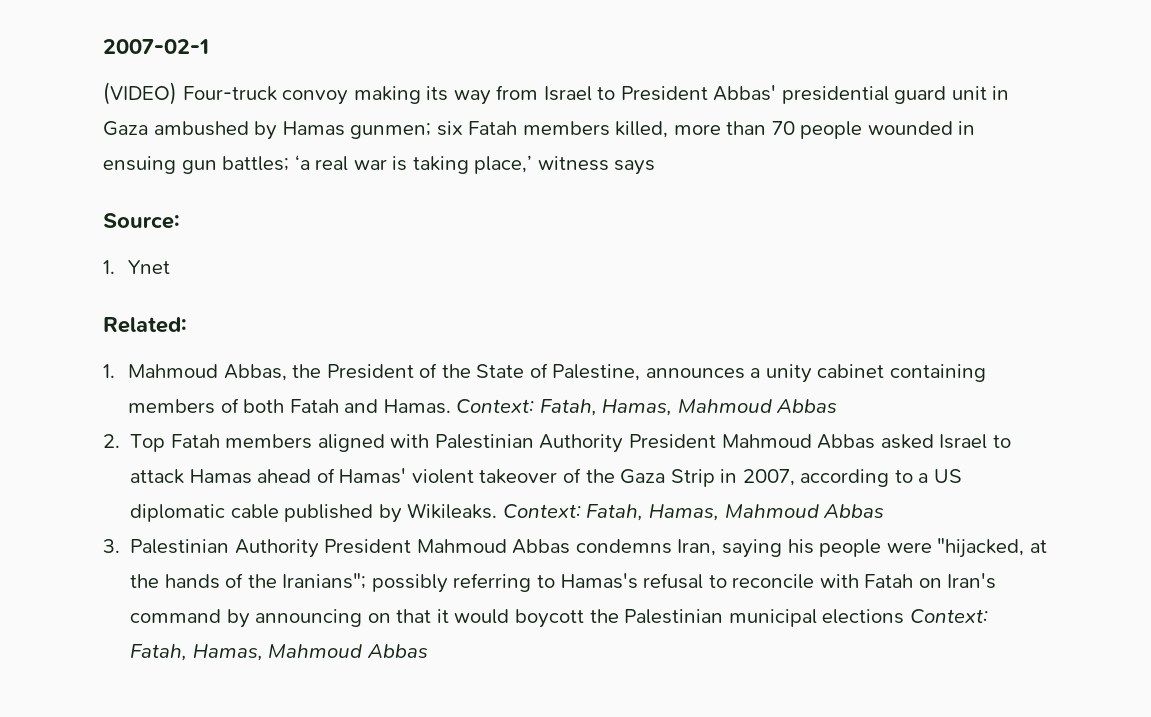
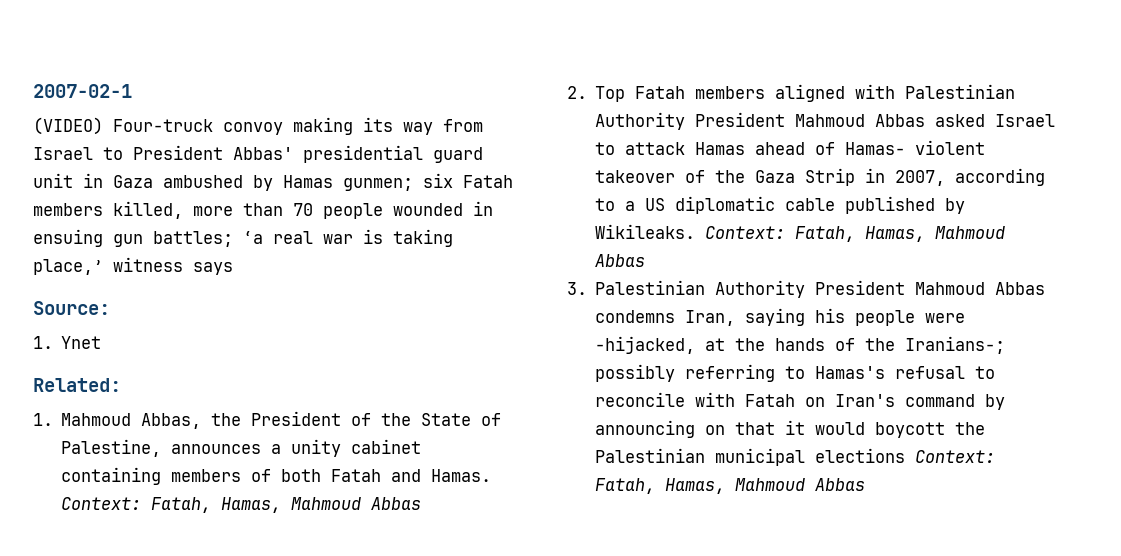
[339,468,407,484] Hamas' -> [845,142,906,155] Hamas-
[937,538,1025,558] "hijacked, -> [595,336,696,354] -hijacked,
[282,573,367,589] Iranians"; -> [905,336,1006,354] Iranians-;

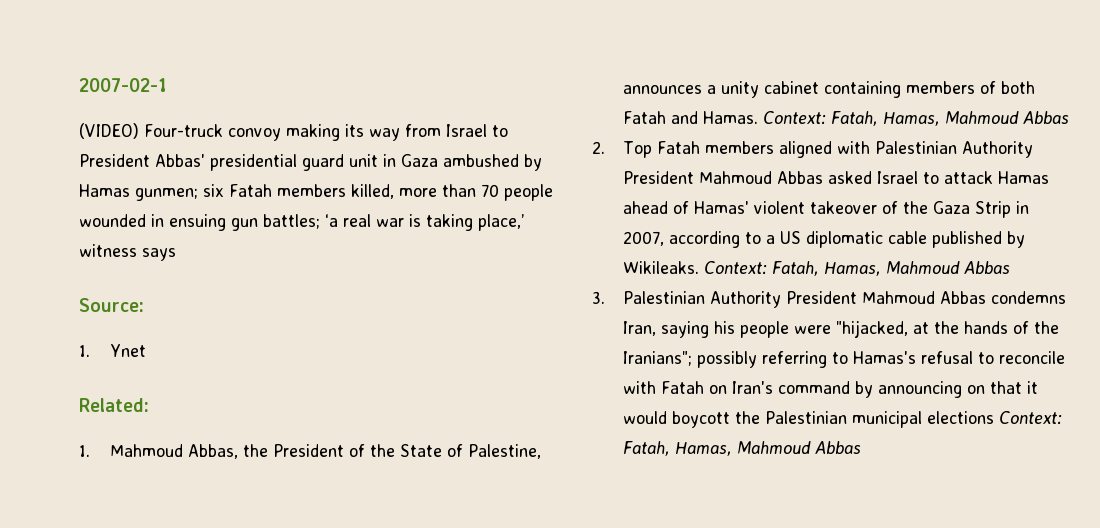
[845,142,906,155] Hamas- -> [694,201,750,214] Hamas'
[595,336,696,354] -hijacked, -> [836,320,909,338] "hijacked,
[905,336,1006,354] Iranians-; -> [623,351,693,366] Iranians";

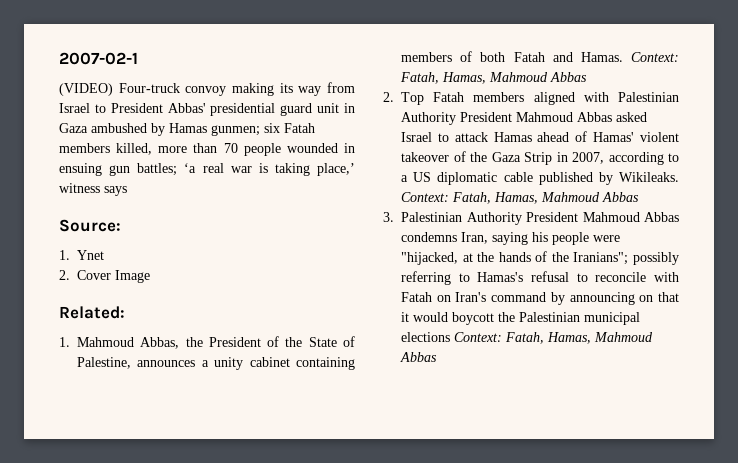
(147, 350) none -> [59,270,150,283] // 2. Cover Image

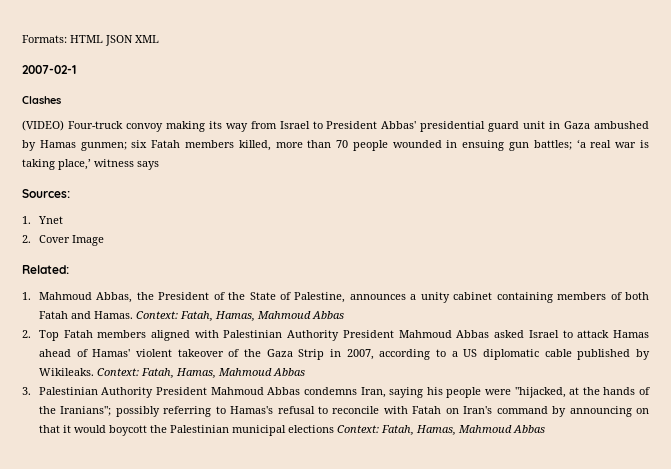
(59, 58) none -> [22,35,159,46] Formats: HTML JSON XML //
(138, 58) none -> [22,96,61,104] // Clashes
[59,219,121,232] Source: -> [22,189,70,198] Sources:

